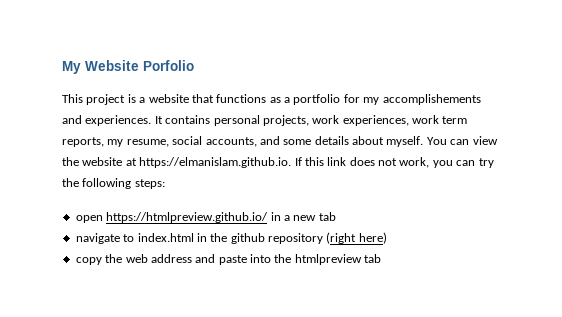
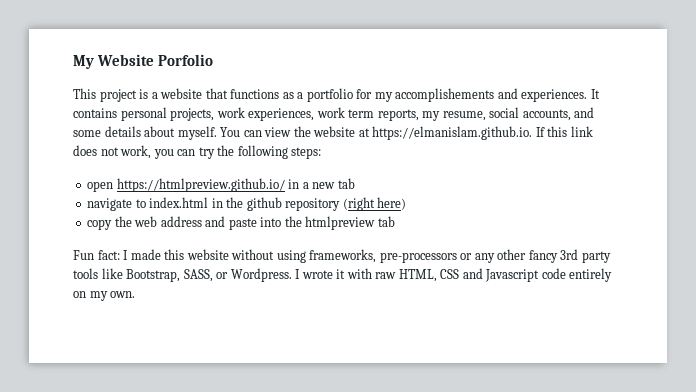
(382, 258) none -> [73,249,611,263] [73,268,613,282] [73,291,136,301] // Fun fact: I made this website without using frameworks, pre-processors or any other fancy 3rd party tools like Bootstrap, SASS, or Wordpress. I wrote it with raw HTML, CSS and Javascript code entirely on my own.

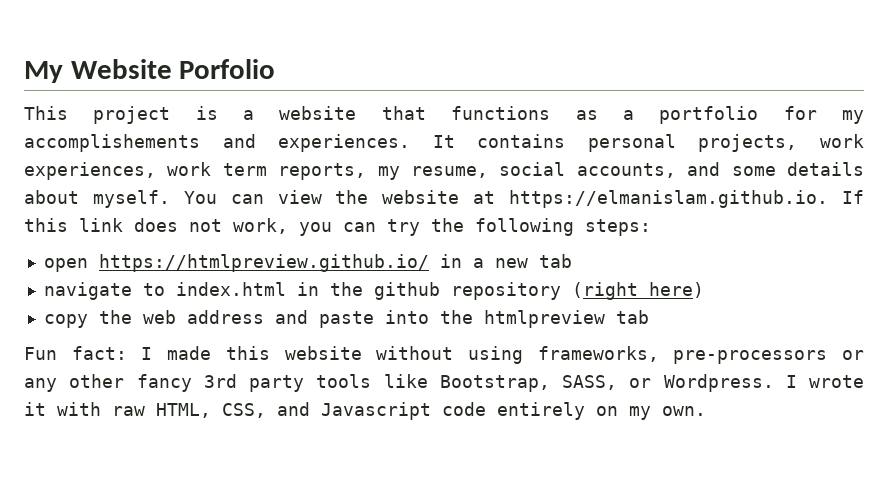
[440,269,460,279] CSS -> [222,403,266,418] CSS,

